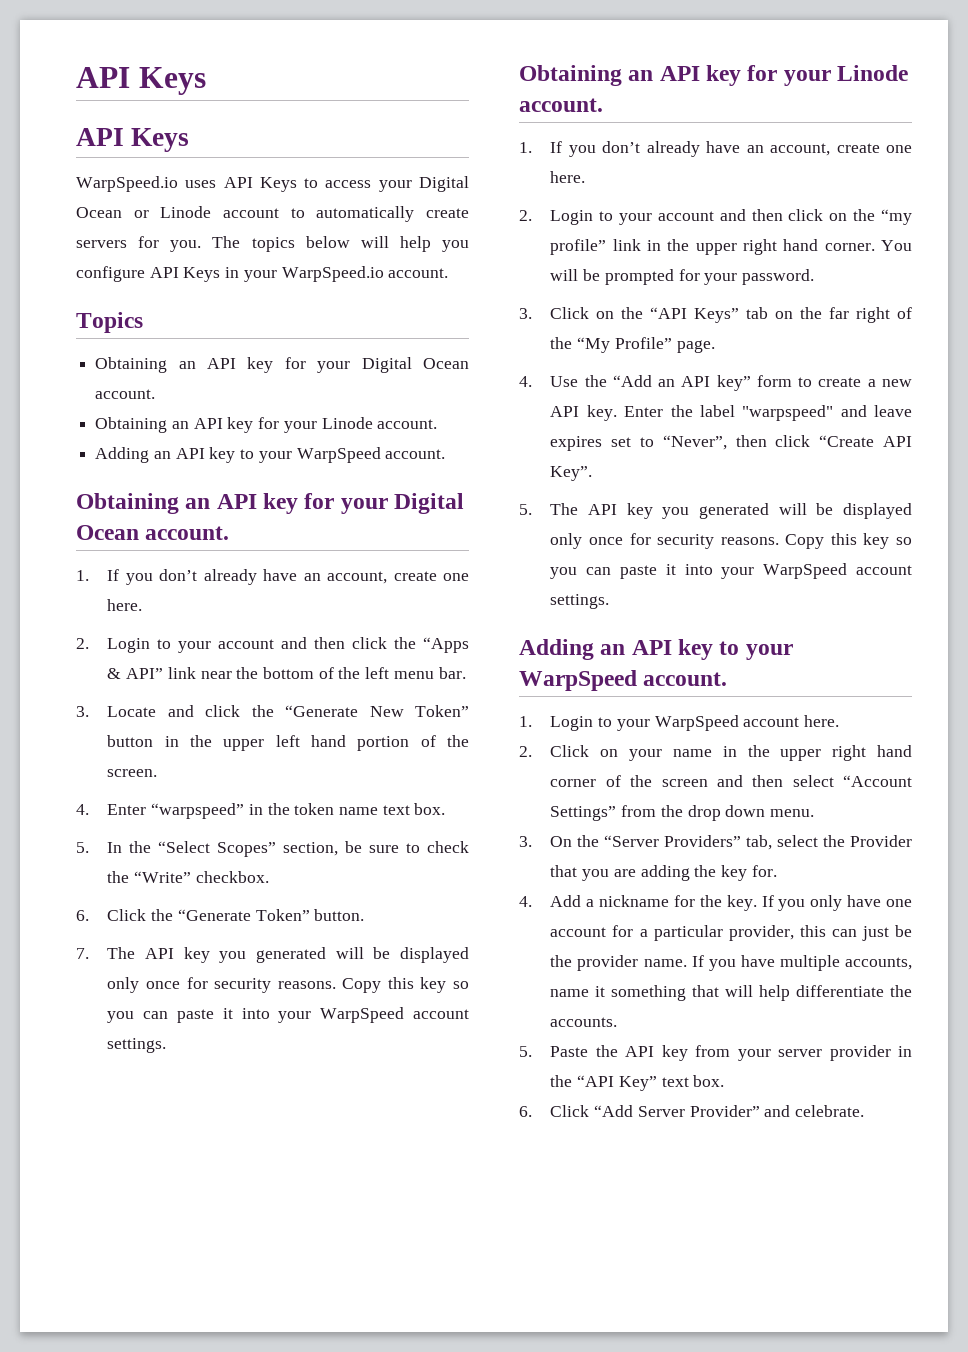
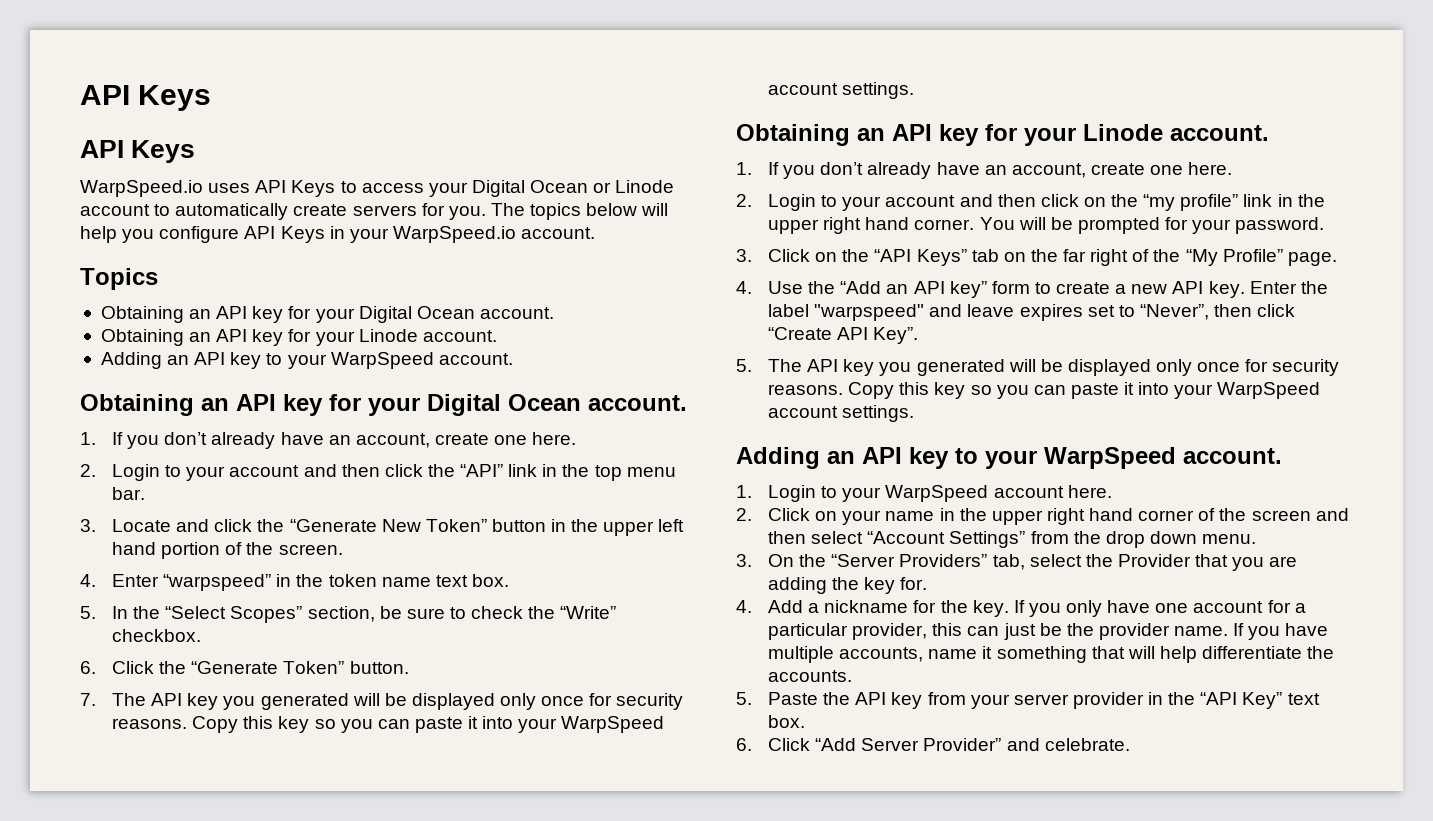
[423,637,469,653] [107,667,390,679] “Apps & API” link near the bottom of the left -> [460,464,622,481] “API” link in the top

